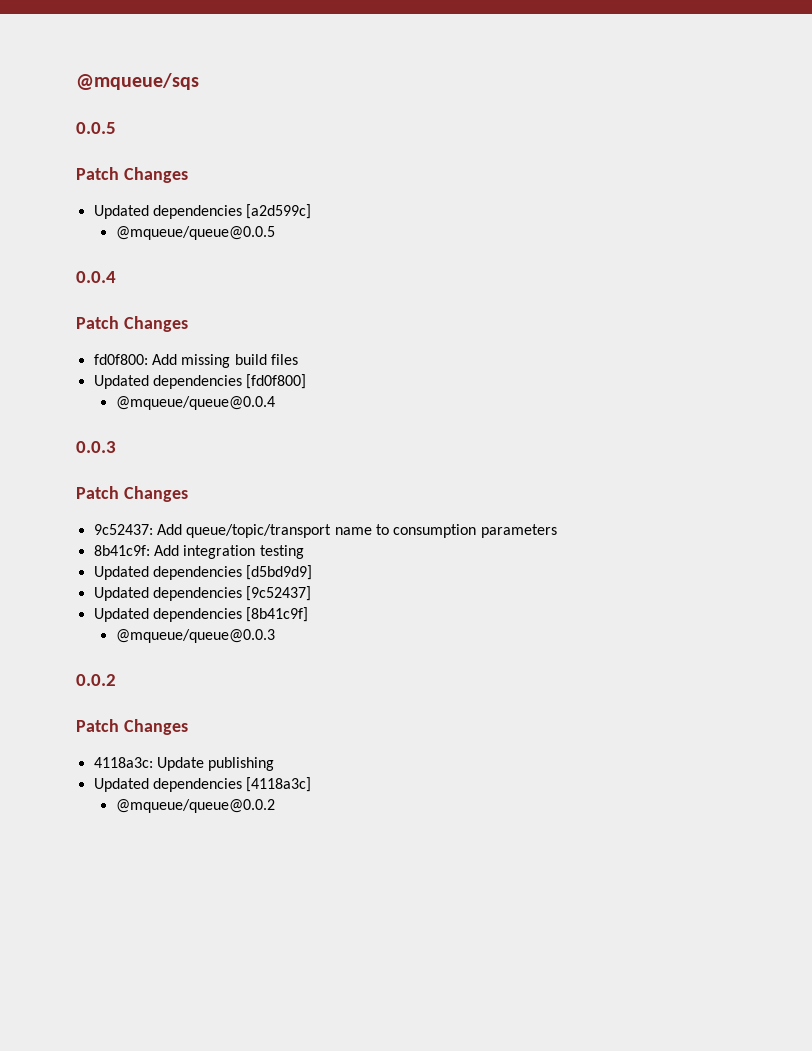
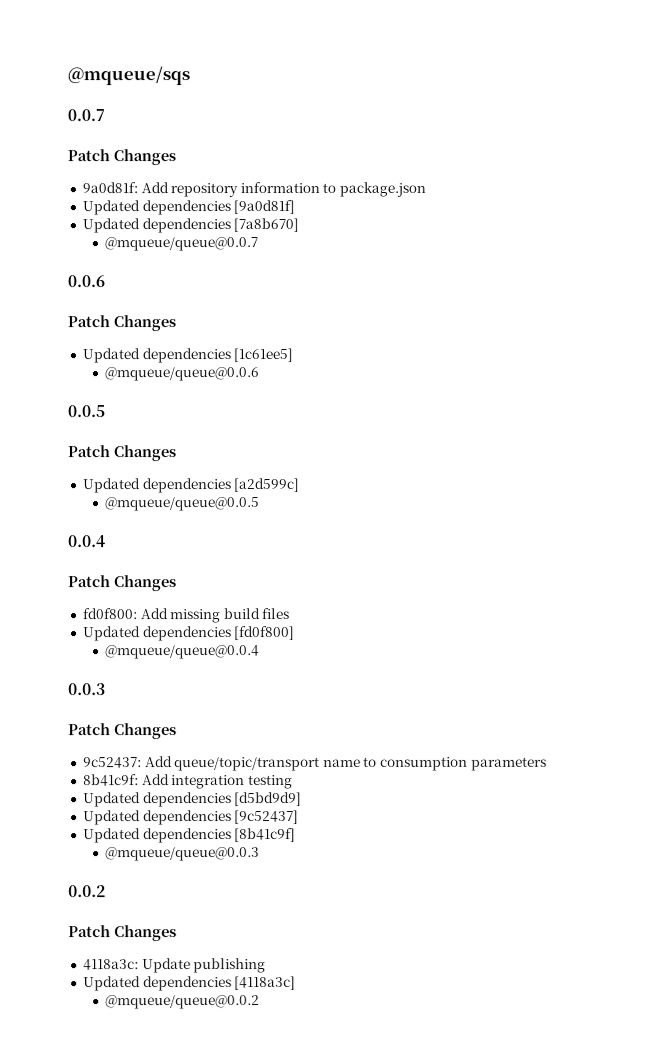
(199, 81) none -> [67,109,105,122] [67,149,176,166] [81,181,427,198] [81,200,296,216] [81,218,300,234] [104,237,259,252] [67,275,105,288] [67,315,176,332] [81,348,294,364] [104,367,260,382] // 0.0.7 // Patch Changes // 9a0d81f: Add repository information to package.json // Updated dependencies [9a0d81f] // Updated dependencies [7a8b670] // @mqueue/queue@0.0.7 // 0.0.6 // Patch Changes // Updated dependencies [1c61ee5] // @mqueue/queue@0.0.6

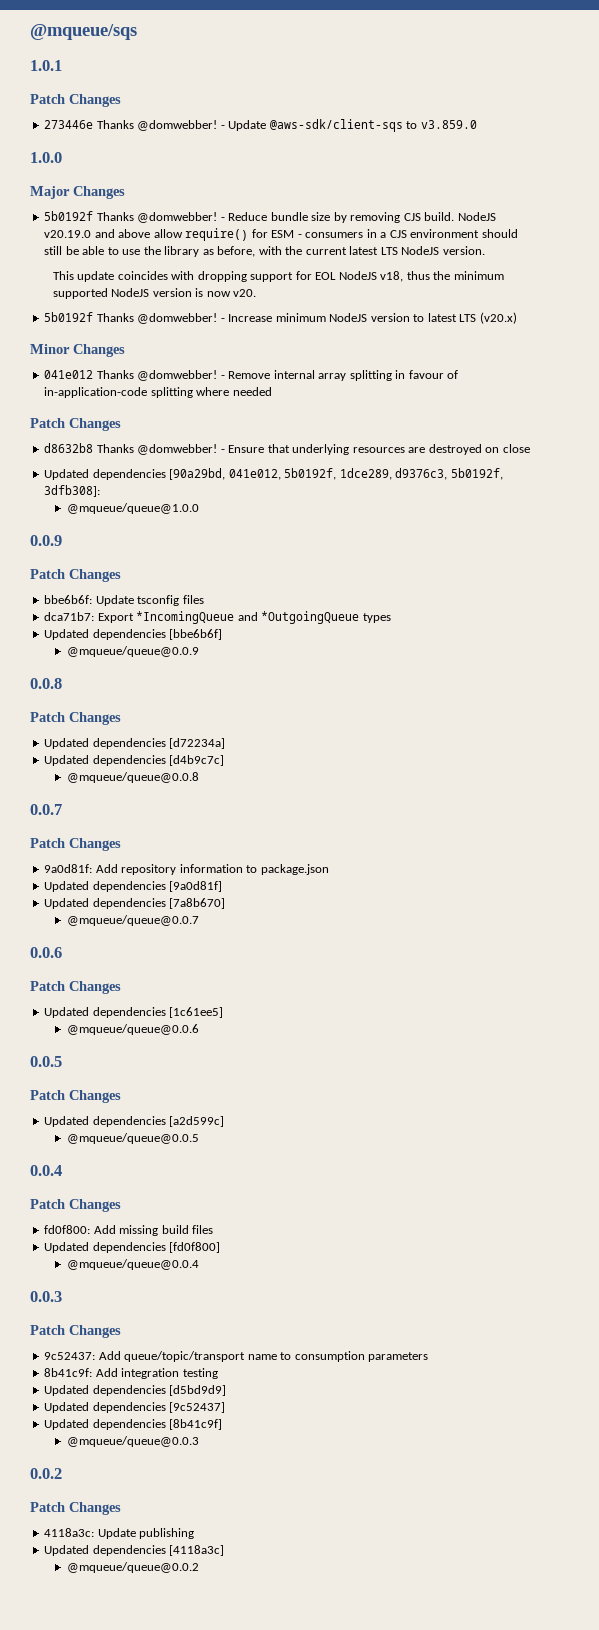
(190, 76) none -> [30,60,62,71] [30,94,121,107] [44,119,477,132] [30,152,62,163] [30,186,125,199] [44,211,496,223] [44,228,518,241] [44,246,485,257] [52,271,504,282] [52,288,257,299] [44,312,517,324] [30,344,125,357] [44,370,459,381] [44,387,272,398] [30,418,121,431] [44,443,530,455] [44,468,503,480] [44,485,101,497] [66,503,199,514] [30,535,62,546] [30,569,121,582] [44,595,204,606] [44,611,391,624] [44,629,223,640] [66,646,199,657] [30,678,62,689] [30,712,121,725] [44,738,226,749] [44,755,225,766] [66,772,199,783] // 1.0.1 // Patch Changes // 273446e Thanks @domwebber! - Update @aws-sdk/client-sqs to v3.859.0 // 1.0.0 // Major Changes // 5b0192f Thanks @domwebber! - Reduce bundle size by removing CJS build. NodeJS v20.19.0 and above allow require() for ESM - consumers in a CJS environment should still be able to use the library as before, with the current latest LTS NodeJS version. // This update coincides with dropping support for EOL NodeJS v18, thus the minimum supported NodeJS version is now v20. // 5b0192f Thanks @domwebber! - Increase minimum NodeJS version to latest LTS (v20.x) // Minor Changes // 041e012 Thanks @domwebber! - Remove internal array splitting in favour of in-application-code splitting where needed // Patch Changes // d8632b8 Thanks @domwebber! - Ensure that underlying resources are destroyed on close // Updated dependencies [90a29bd, 041e012, 5b0192f, 1dce289, d9376c3, 5b0192f, 3dfb308]: // @mqueue/queue@1.0.0 // 0.0.9 // Patch Changes // bbe6b6f: Update tsconfig files // dca71b7: Export *IncomingQueue and *OutgoingQueue types // Updated dependencies [bbe6b6f] // @mqueue/queue@0.0.9 // 0.0.8 // Patch Changes // Updated dependencies [d72234a] // Updated dependencies [d4b9c7c] // @mqueue/queue@0.0.8

